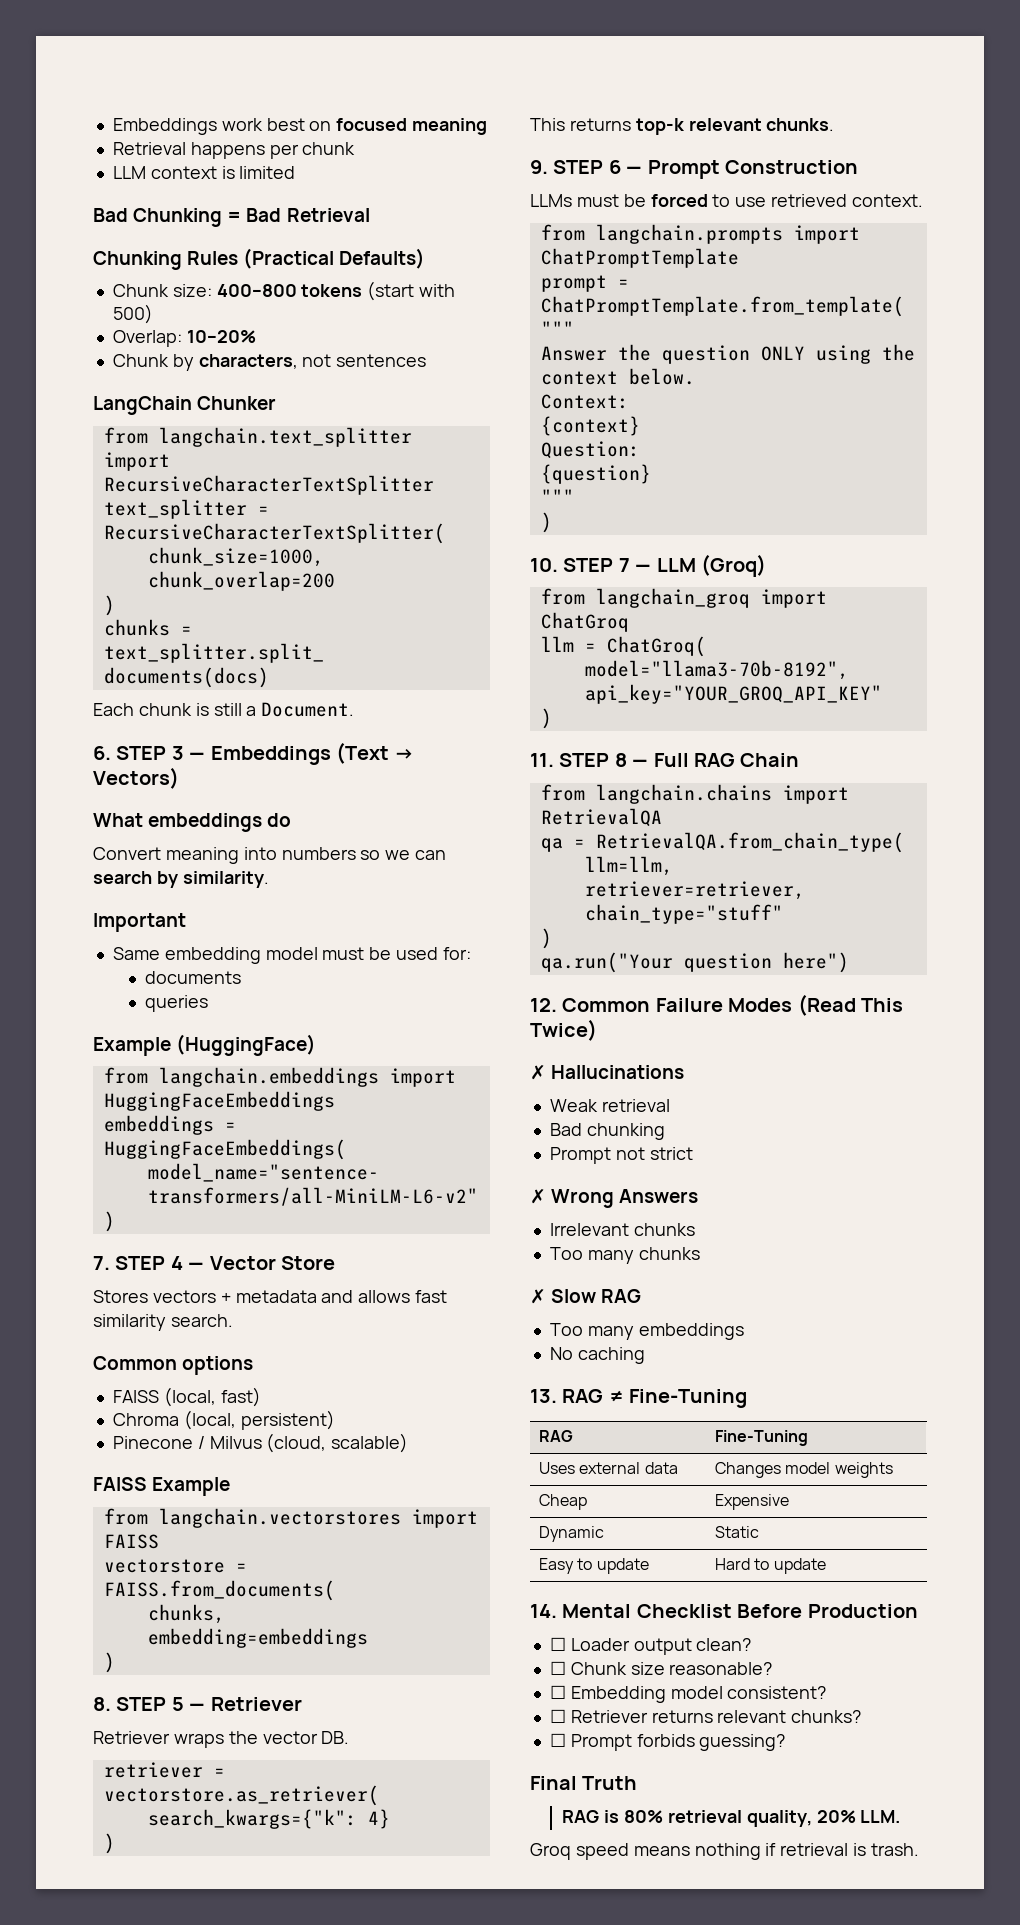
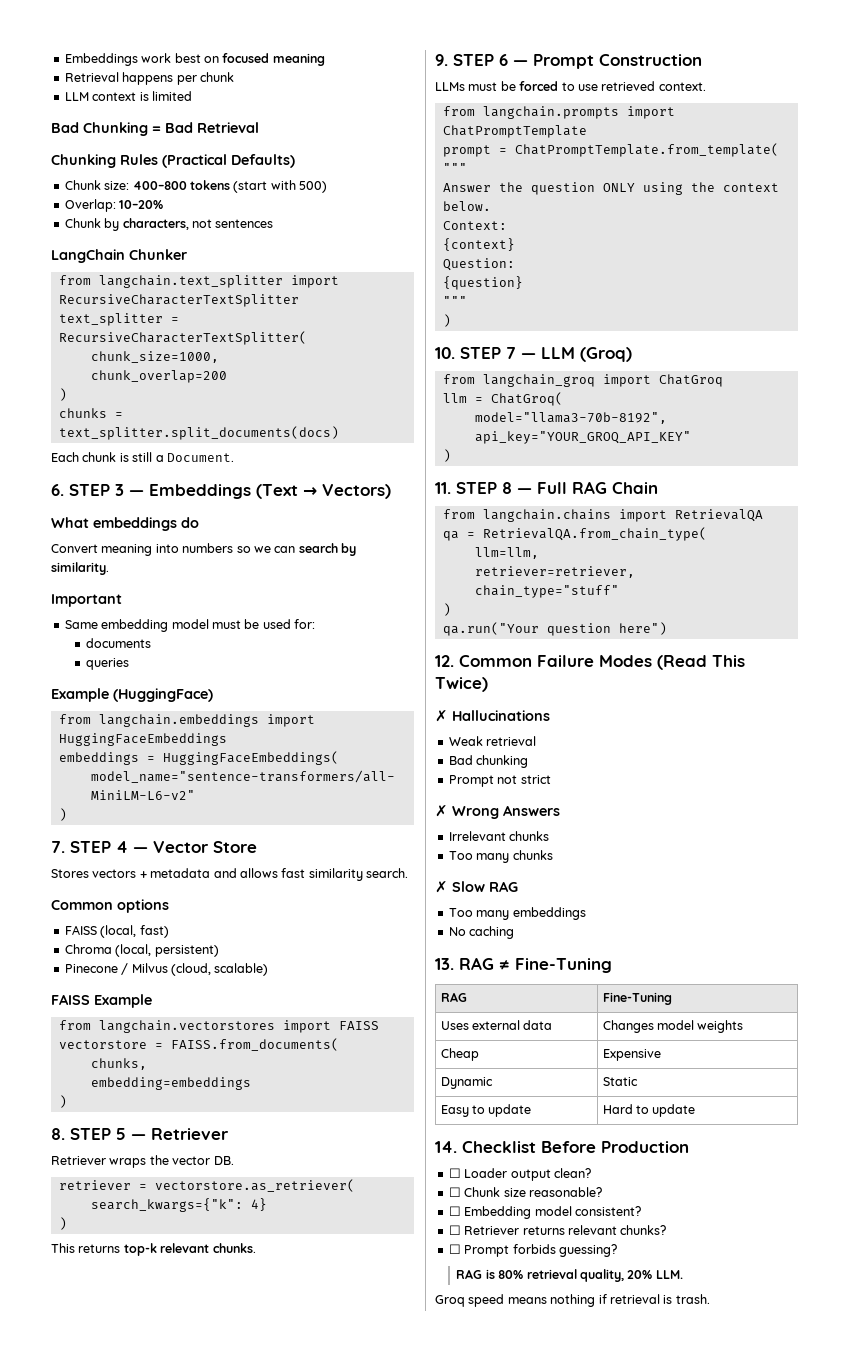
[562,1604,632,1618] Mental -> (457, 1147) none
[530,1776,638,1790] // Final Truth -> (617, 1250) none

